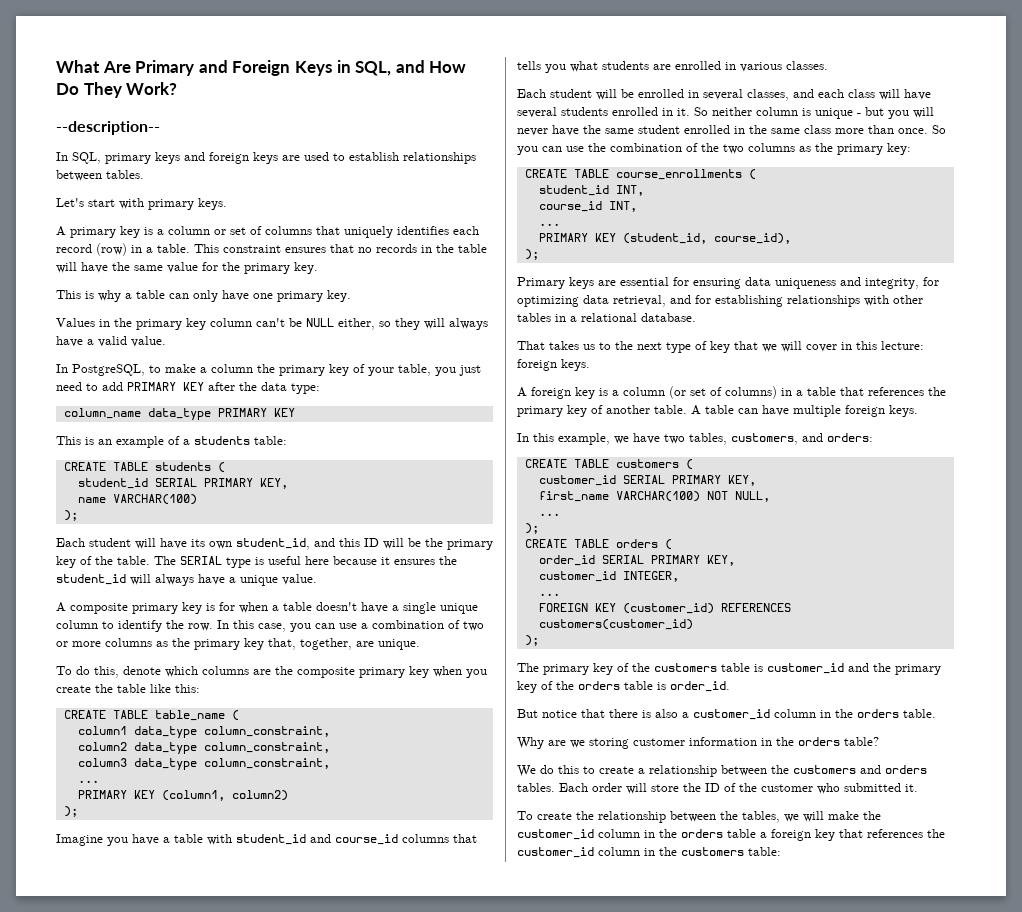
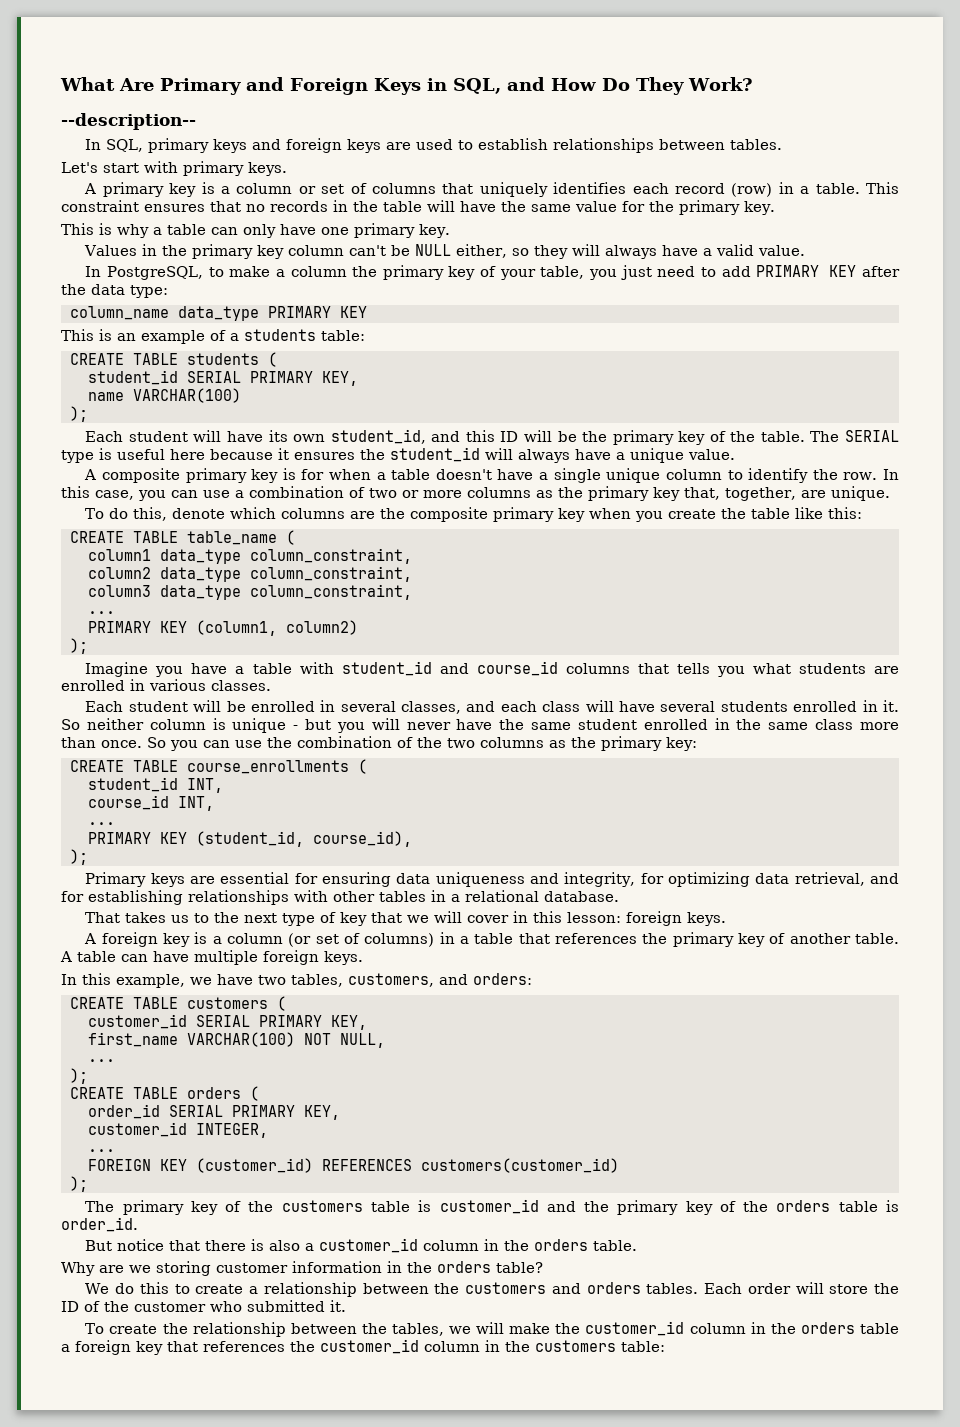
[881,341,924,350] lecture: -> [567,912,622,923] lesson:

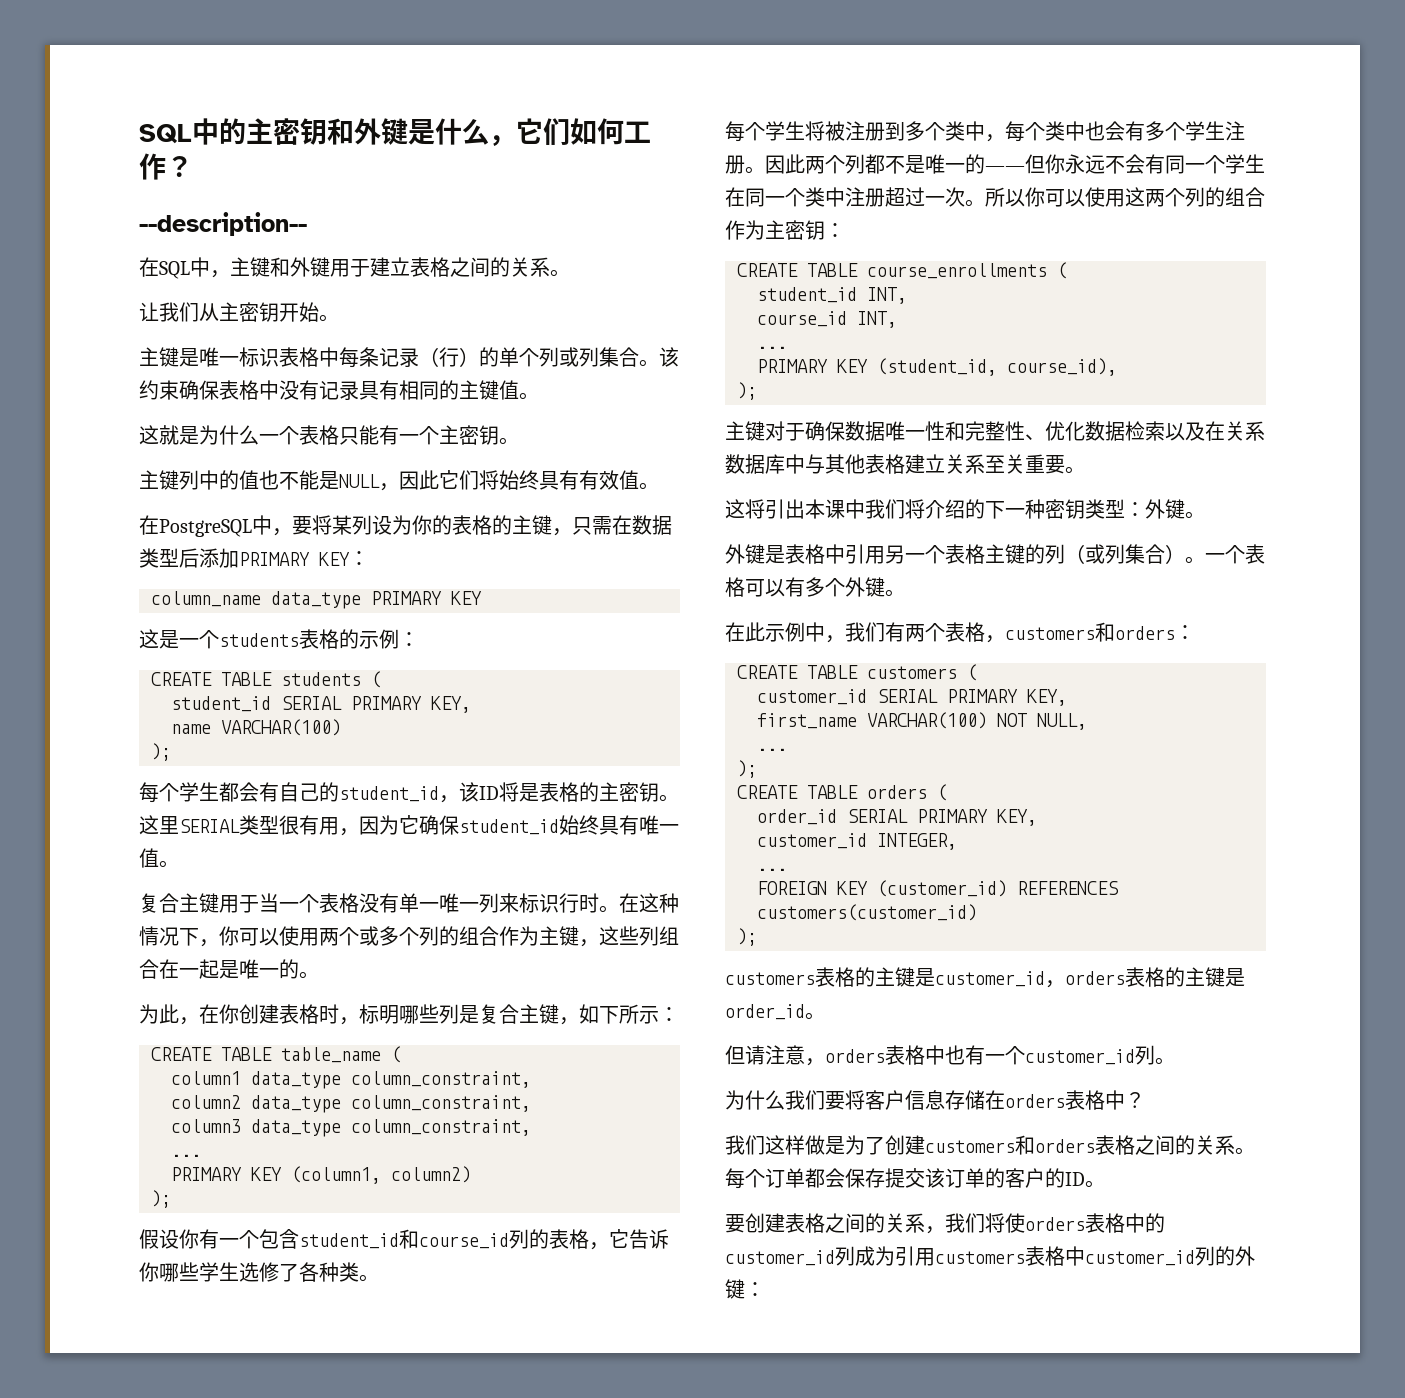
[60,77,753,95] [61,113,196,130] [85,138,783,153] [61,161,287,176] [84,182,899,197] [61,200,775,215] [61,223,450,238] [84,244,806,259] [85,265,901,280] [61,284,168,298] [69,306,367,321] [61,329,365,344] What Are Primary and Foreign Keys in SQL, and How Do They Work? // --description-- // In SQL, primary keys and foreign keys are used to establish relationships between tables. // Let's start with primary keys. // A primary key is a column or set of columns that uniquely identifies each record (row) in a table. This constraint ensures that no records in the table will have the same value for the primary key. // This is why a table can only have one primary key. // Values in the primary key column can't be NULL either, so they will always have a valid value. // In PostgreSQL, to make a column the primary key of your table, you just need to add PRIMARY KEY after the data type: // column_name data_type PRIMARY KEY // This is an example of a students table: -> [139,118,651,146] [139,153,193,180] [139,212,307,236] [139,257,570,279] [139,302,339,322] [139,347,679,368] [139,380,539,400] [139,425,519,445] [139,470,659,491] [139,515,672,537] [139,548,369,568] [151,591,482,609] [139,629,419,649] SQL中的主密钥和外键是什么，它们如何工作？ // --description-- // 在SQL中，主键和外键用于建立表格之间的关系。 // 让我们从主密钥开始。 // 主键是唯一标识表格中每条记录（行）的单个列或列集合。该约束确保表格中没有记录具有相同的主键值。 // 这就是为什么一个表格只能有一个主密钥。 // 主键列中的值也不能是NULL，因此它们将始终具有有效值。 // 在PostgreSQL中，要将某列设为你的表格的主键，只需在数据类型后添加PRIMARY KEY： // column_name data_type PRIMARY KEY // 这是一个students表格的示例：
[85,429,900,445] [61,447,735,463] [84,468,900,483] [61,486,890,501] [85,507,863,522] Each student will have its own student_id, and this ID will be the primary key of the table. The SERIAL type is useful here because it ensures the student_id will always have a unique value. // A composite primary key is for when a table doesn't have a single unique column to identify the row. In this case, you can use a combination of two or more columns as the primary key that, together, are unique. // To do this, denote which columns are the composite primary key when you create the table like this: -> [139,782,679,803] [139,815,679,836] [139,848,179,868] [139,893,679,913] [139,926,679,947] [139,959,319,979] [139,1004,679,1025] 每个学生都会有自己的student_id，该ID将是表格的主密钥。这里SERIAL类型很有用，因为它确保student_id始终具有唯一值。 // 复合主键用于当一个表格没有单一唯一列来标识行时。在这种情况下，你可以使用两个或多个列的组合作为主键，这些列组合在一起是唯一的。 // 为此，在你创建表格时，标明哪些列是复合主键，如下所示：
[85,661,899,677] [61,679,271,691] [85,700,899,714] [61,718,900,733] [61,736,697,751] Imagine you have a table with student_id and course_id columns that tells you what students are enrolled in various classes. // Each student will be enrolled in several classes, and each class will have several students enrolled in it. So neither column is unique - but you will never have the same student enrolled in the same class more than once. So you can use the combination of the two columns as the primary key: -> [139,1229,669,1250] [139,1262,379,1282] [725,121,1245,142] [725,154,1265,174] [725,187,1265,207] [725,220,845,240] 假设你有一个包含student_id和course_id列的表格，它告诉你哪些学生选修了各种类。 // 每个学生将被注册到多个类中，每个类中也会有多个学生注册。因此两个列都不是唯一的——但你永远不会有同一个学生在同一个类中注册超过一次。所以你可以使用这两个列的组合作为主密钥：
[85,872,900,887] [61,890,619,905] [85,911,727,926] [84,932,899,947] [60,950,363,965] [61,973,532,988] Primary keys are essential for ensuring data uniqueness and integrity, for optimizing data retrieval, and for establishing relationships with other tables in a relational database. // That takes us to the next type of key that we will cover in this lesson: foreign keys. // A foreign key is a column (or set of columns) in a table that references the primary key of another table. A table can have multiple foreign keys. // In this example, we have two tables, customers, and orders: -> [725,421,1265,441] [725,454,1085,474] [725,499,1205,519] [725,544,1265,564] [725,577,905,597] [725,622,1195,643] 主键对于确保数据唯一性和完整性、优化数据检索以及在关系数据库中与其他表格建立关系至关重要。 // 这将引出本课中我们将介绍的下一种密钥类型：外键。 // 外键是表格中引用另一个表格主键的列（或列集合）。一个表格可以有多个外键。 // 在此示例中，我们有两个表格，customers和orders：
[85,1199,899,1215] [61,1217,138,1232] [85,1238,638,1253] [61,1261,543,1276] [85,1282,899,1297] [61,1300,346,1312] [85,1321,900,1337] [61,1339,665,1355] The primary key of the customers table is customer_id and the primary key of the orders table is order_id. // But notice that there is also a customer_id column in the orders table. // Why are we storing customer information in the orders table? // We do this to create a relationship between the customers and orders tables. Each order will store the ID of the customer who submitted it. // To create the relationship between the tables, we will make the customer_id column in the orders table a foreign key that references the customer_id column in the customers table: -> [725,967,1245,988] [725,1004,825,1020] [725,1045,1175,1066] [725,1090,1145,1110] [725,1135,1255,1155] [725,1168,1105,1189] [725,1213,1165,1234] [725,1246,1255,1266] [725,1279,765,1299] customers表格的主键是customer_id，orders表格的主键是order_id。 // 但请注意，orders表格中也有一个customer_id列。 // 为什么我们要将客户信息存储在orders表格中？ // 我们这样做是为了创建customers和orders表格之间的关系。每个订单都会保存提交该订单的客户的ID。 // 要创建表格之间的关系，我们将使orders表格中的customer_id列成为引用customers表格中customer_id列的外键：

